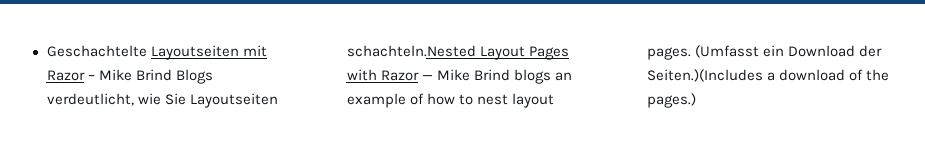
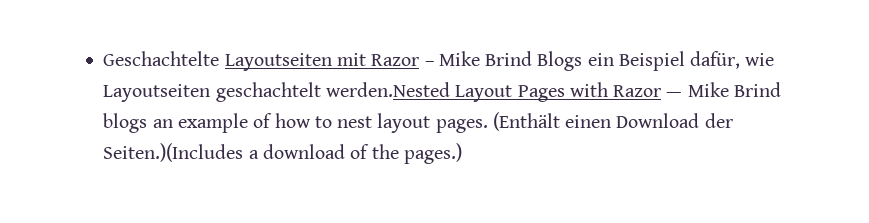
[46,93,278,108] [346,45,476,57] verdeutlicht, wie Sie Layoutseiten schachteln.Nested -> [587,51,775,71] [103,82,450,102] ein Beispiel dafür, wie Layoutseiten geschachtelt werden.Nested
[694,45,784,58] (Umfasst ein -> [492,112,612,131] (Enthält einen

